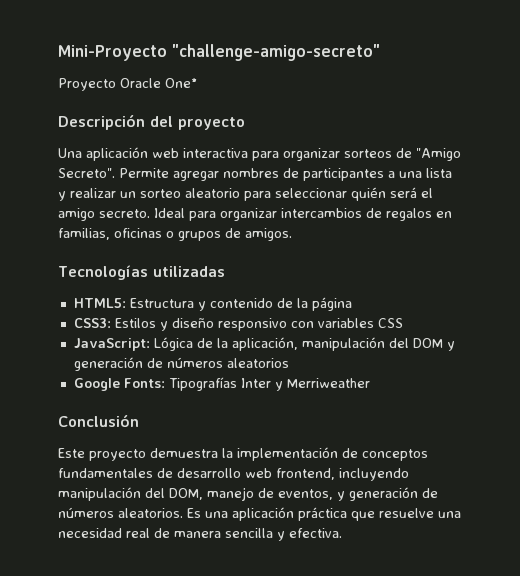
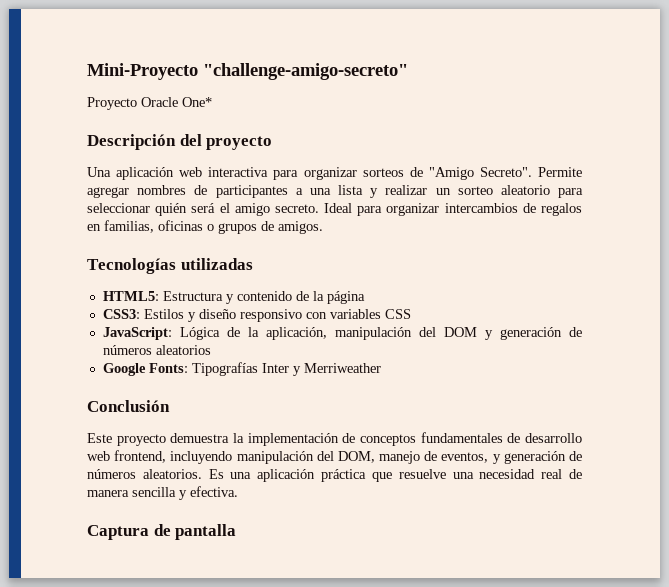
(342, 533) none -> [87,524,237,540] // Captura de pantalla

